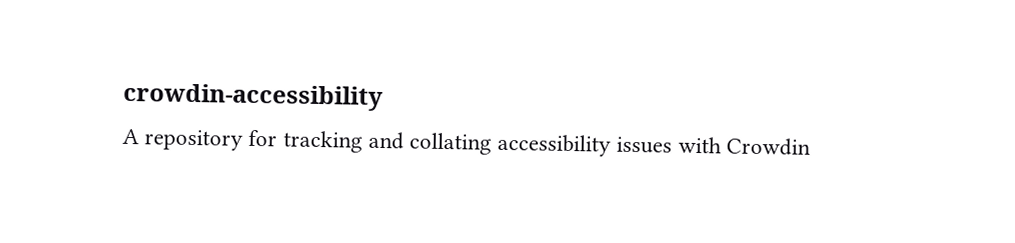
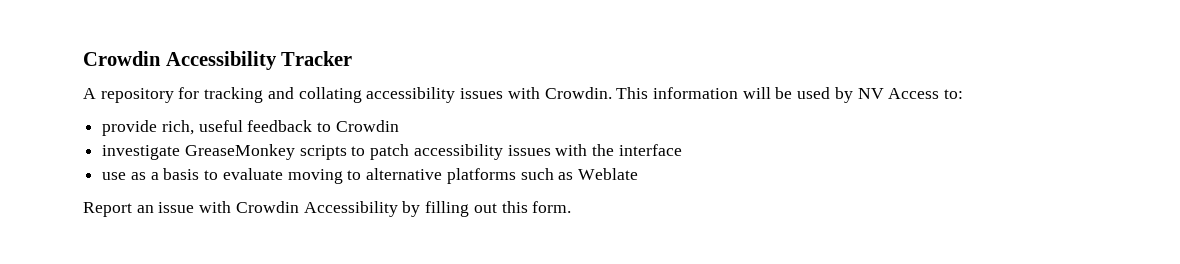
[123,82,383,112] crowdin-accessibility -> [83,51,353,70] Crowdin Accessibility Tracker
[725,137,811,156] Crowdin -> [544,87,964,103] [102,120,399,136] [102,144,682,160] [102,168,638,184] [83,201,572,217] Crowdin. This information will be used by NV Access to: // provide rich, useful feedback to Crowdin // investigate GreaseMonkey scripts to patch accessibility issues with the interface // use as a basis to evaluate moving to alternative platforms such as Weblate // Report an issue with Crowdin Accessibility by filling out this form.

